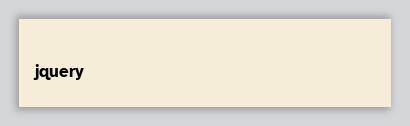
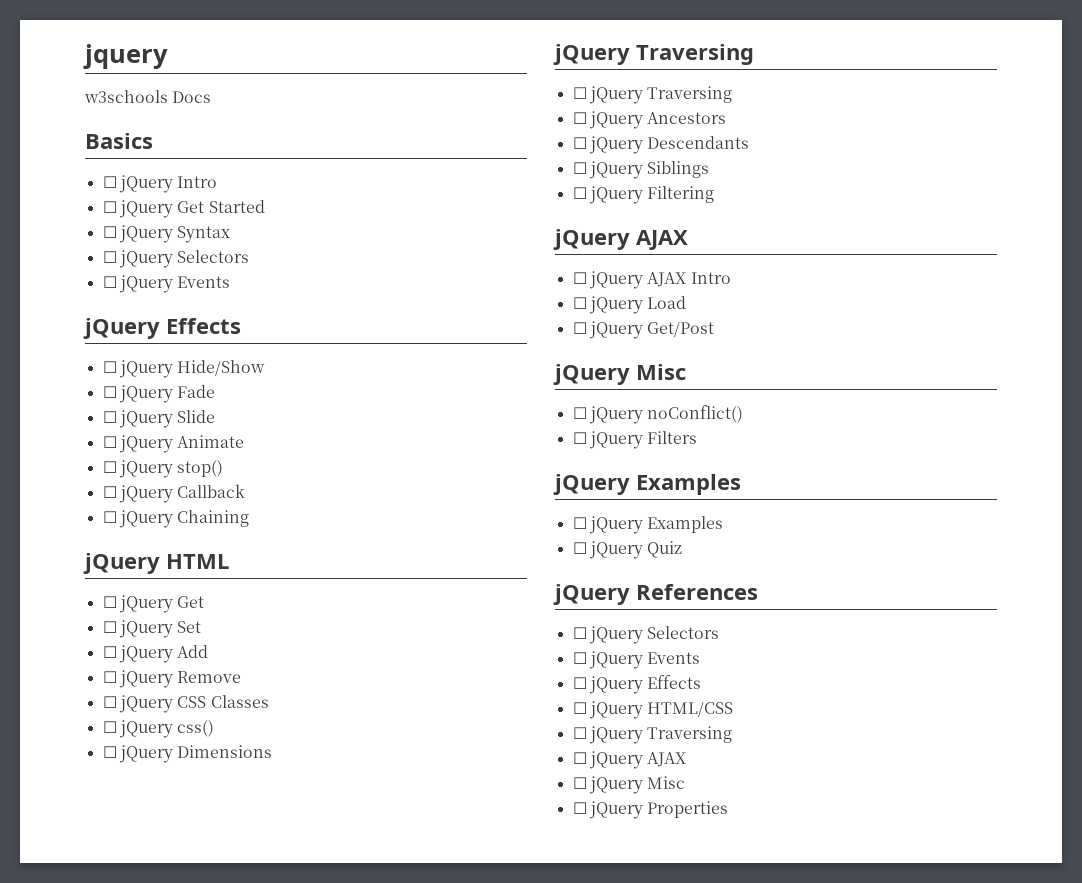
(84, 72) none -> [84,90,212,103] [85,133,153,149] [102,175,218,193] [102,200,265,218] [102,225,231,243] [102,250,250,268] [102,275,231,293] [83,318,241,339] [102,360,266,378] [102,385,216,403] [102,410,216,428] [102,435,245,453] [102,460,224,478] [102,484,246,503] [102,510,250,528] [83,553,229,574] [102,595,205,613] [102,620,202,638] [102,645,209,663] [102,670,242,688] [102,695,269,713] [102,720,215,738] [102,745,273,763] [553,44,754,65] [572,86,733,104] [572,111,727,129] [572,136,750,154] [572,161,710,179] [572,186,715,204] [553,229,688,250] [572,271,731,289] [572,296,687,314] [572,321,715,339] [553,364,686,385] [572,405,744,424] [572,431,698,449] [553,474,741,495] [572,516,724,534] [572,541,683,559] [553,584,758,605] [572,626,720,644] [572,651,701,669] [572,675,702,694] [572,701,734,719] [572,726,733,744] [572,751,687,769] [572,776,686,794] [572,801,729,819] // w3schools Docs // Basics // ☐ jQuery Intro // ☐ jQuery Get Started // ☐ jQuery Syntax // ☐ jQuery Selectors // ☐ jQuery Events // jQuery Effects // ☐ jQuery Hide/Show // ☐ jQuery Fade // ☐ jQuery Slide // ☐ jQuery Animate // ☐ jQuery stop() // ☐ jQuery Callback // ☐ jQuery Chaining // jQuery HTML // ☐ jQuery Get // ☐ jQuery Set // ☐ jQuery Add // ☐ jQuery Remove // ☐ jQuery CSS Classes // ☐ jQuery css() // ☐ jQuery Dimensions // jQuery Traversing // ☐ jQuery Traversing // ☐ jQuery Ancestors // ☐ jQuery Descendants // ☐ jQuery Siblings // ☐ jQuery Filtering // jQuery AJAX // ☐ jQuery AJAX Intro // ☐ jQuery Load // ☐ jQuery Get/Post // jQuery Misc // ☐ jQuery noConflict() // ☐ jQuery Filters // jQuery Examples // ☐ jQuery Examples // ☐ jQuery Quiz // jQuery References // ☐ jQuery Selectors // ☐ jQuery Events // ☐ jQuery Effects // ☐ jQuery HTML/CSS // ☐ jQuery Traversing // ☐ jQuery AJAX // ☐ jQuery Misc // ☐ jQuery Properties

